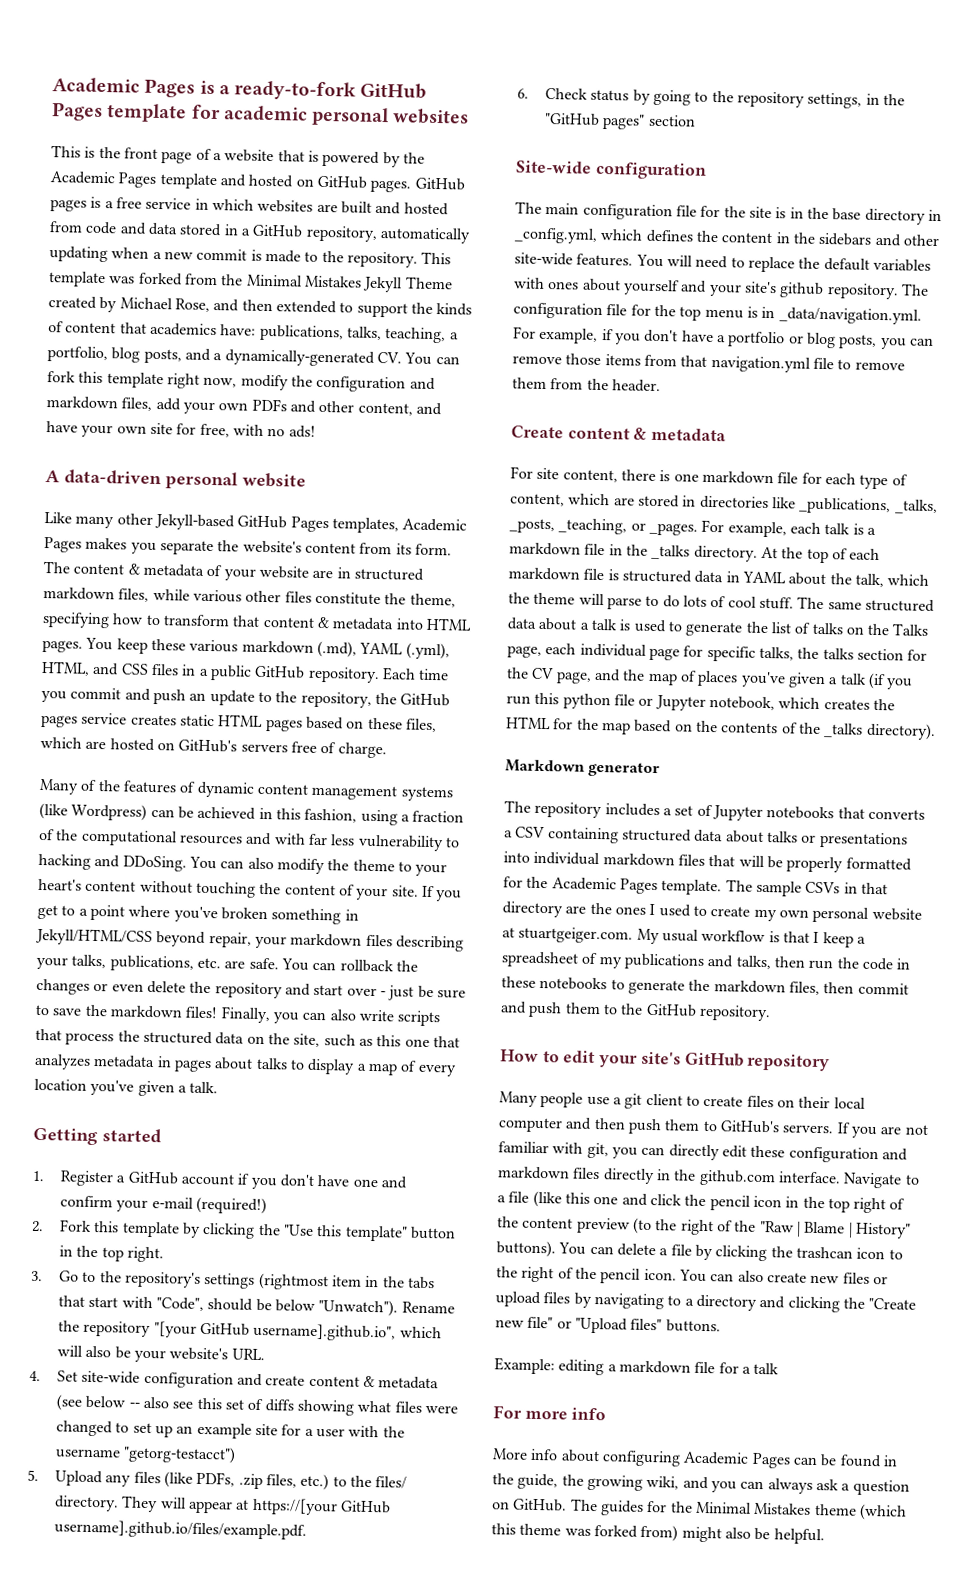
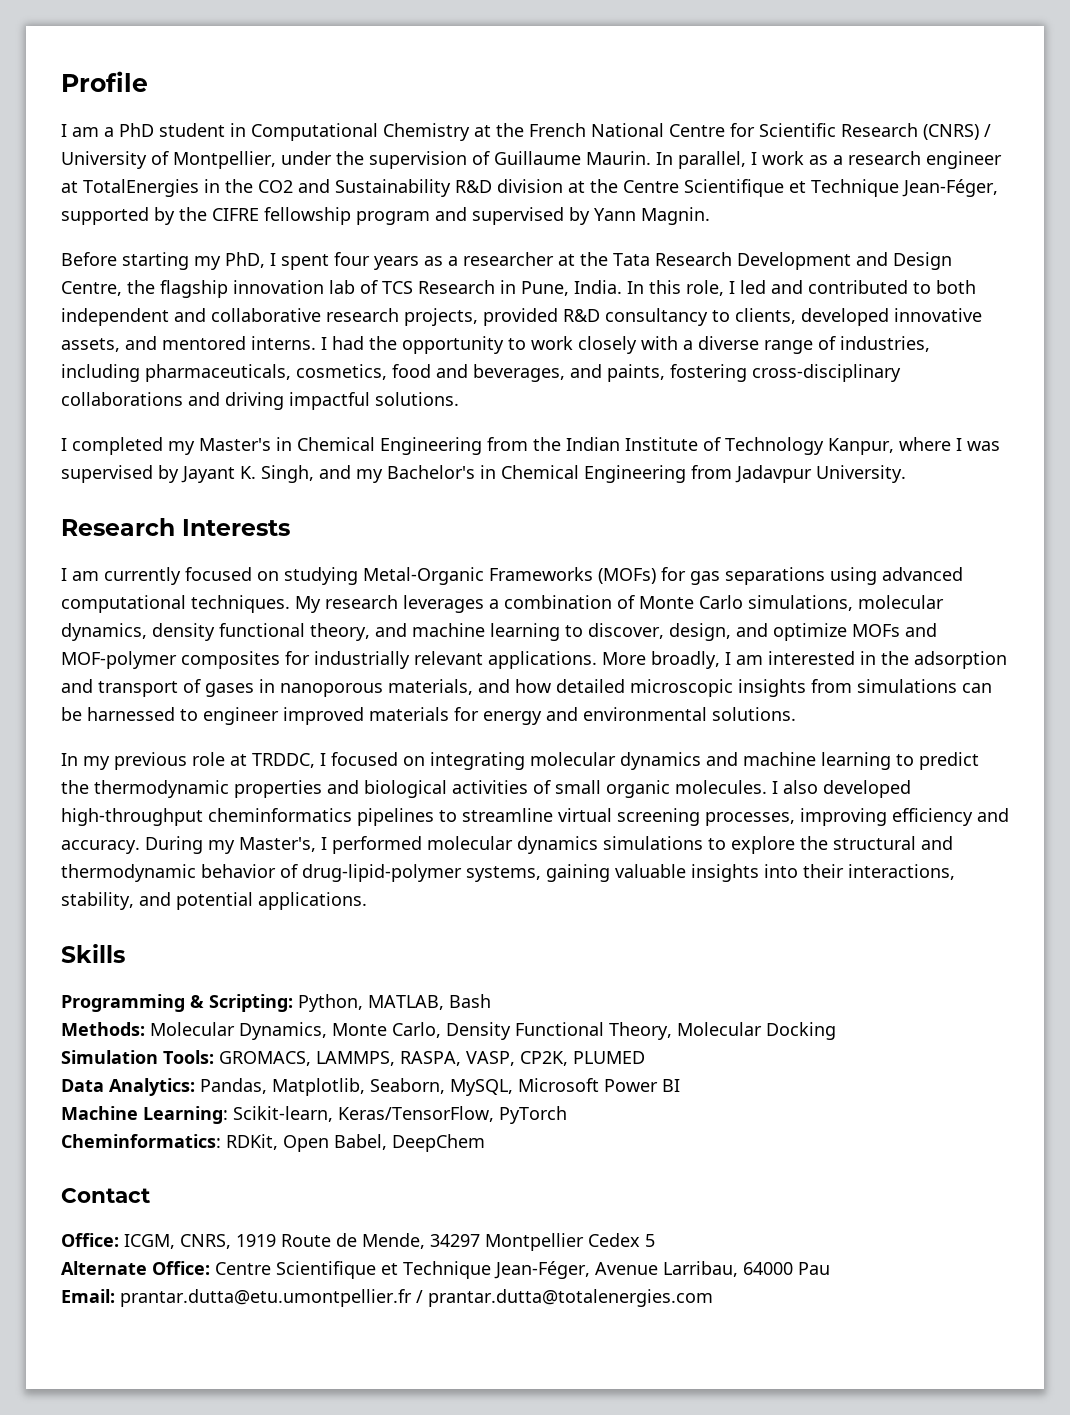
[52,77,428,101] [51,102,470,127] [51,145,425,168] [50,171,465,193] [50,196,449,216] [49,221,471,244] [49,246,452,268] [48,271,453,293] [48,296,473,318] [48,321,459,344] [47,346,460,367] [47,371,436,393] [46,396,442,416] [46,421,316,438] [45,469,306,490] [44,512,468,534] [44,537,452,556] [43,561,424,581] [43,586,456,608] [42,611,472,631] [42,637,450,660] [41,660,450,684] [41,687,451,708] [41,712,437,733] [40,736,387,759] [39,778,454,802] [39,802,465,826] [38,828,460,852] [38,853,448,877] [38,878,463,902] [37,904,359,925] [35,927,464,952] [36,954,418,973] [36,978,466,1001] [35,1004,441,1027] [35,1028,460,1048] [34,1053,457,1077] [34,1078,219,1097] [33,1127,162,1146] [32,1170,408,1190] [60,1195,268,1215] [31,1219,456,1242] [59,1245,165,1263] [31,1270,435,1291] [58,1295,455,1317] [58,1320,442,1342] [57,1345,265,1363] [29,1370,440,1390] [56,1394,458,1416] [56,1420,405,1439] [55,1445,237,1464] [27,1469,408,1491] [54,1495,391,1516] [54,1519,308,1540] [517,87,905,109] [544,112,696,130] [516,160,707,180] [515,201,942,225] [514,227,940,247] [514,252,931,273] [513,277,929,300] [513,302,922,325] [513,326,934,350] [512,353,905,373] [512,377,661,393] [511,425,727,442] [510,466,908,490] [510,493,938,515] [509,518,876,538] [509,542,881,564] [508,567,930,588] [508,592,935,613] [507,617,930,637] [507,643,928,662] [506,667,914,690] [506,692,895,711] [506,716,936,741] [505,759,661,778] [504,800,925,821] [504,826,908,849] [503,851,912,873] [503,876,888,897] [502,901,922,923] [502,926,866,948] [501,951,912,971] [501,976,909,996] [500,1001,771,1022] [500,1049,831,1072] [499,1091,866,1109] [498,1117,929,1139] [498,1141,908,1164] [497,1166,920,1189] [497,1190,906,1214] [497,1216,911,1239] [496,1240,903,1262] [496,1266,888,1285] [495,1291,917,1313] [495,1316,721,1334] [494,1357,780,1376] [493,1405,607,1421] [492,1448,898,1469] [492,1473,910,1496] [492,1498,907,1521] [491,1523,825,1545] Academic Pages is a ready-to-fork GitHub Pages template for academic personal websites // This is the front page of a website that is powered by the Academic Pages template and hosted on GitHub pages. GitHub pages is a free service in which websites are built and hosted from code and data stored in a GitHub repository, automatically updating when a new commit is made to the repository. This template was forked from the Minimal Mistakes Jekyll Theme created by Michael Rose, and then extended to support the kinds of content that academics have: publications, talks, teaching, a portfolio, blog posts, and a dynamically-generated CV. You can fork this template right now, modify the configuration and markdown files, add your own PDFs and other content, and have your own site for free, with no ads! // A data-driven personal website // Like many other Jekyll-based GitHub Pages templates, Academic Pages makes you separate the website's content from its form. The content & metadata of your website are in structured markdown files, while various other files constitute the theme, specifying how to transform that content & metadata into HTML pages. You keep these various markdown (.md), YAML (.yml), HTML, and CSS files in a public GitHub repository. Each time you commit and push an update to the repository, the GitHub pages service creates static HTML pages based on these files, which are hosted on GitHub's servers free of charge. // Many of the features of dynamic content management systems (like Wordpress) can be achieved in this fashion, using a fraction of the computational resources and with far less vulnerability to hacking and DDoSing. You can also modify the theme to your heart's content without touching the content of your site. If you get to a point where you've broken something in Jekyll/HTML/CSS beyond repair, your markdown files describing your talks, publications, etc. are safe. You can rollback the changes or even delete the repository and start over - just be sure to save the markdown files! Finally, you can also write scripts that process the structured data on the site, such as this one that analyzes metadata in pages about talks to display a map of every location you've given a talk. // Getting started // 1. Register a GitHub account if you don't have one and confirm your e-mail (required!) // 2. Fork this template by clicking the "Use this template" button in the top right. // 3. Go to the repository's settings (rightmost item in the tabs that start with "Code", should be below "Unwatch"). Rename the repository "[your GitHub username].github.io", which will also be your website's URL. // 4. Set site-wide configuration and create content & metadata (see below -- also see this set of diffs showing what files were changed to set up an example site for a user with the username "getorg-testacct") // 5. Upload any files (like PDFs, .zip files, etc.) to the files/ directory. They will appear at https://[your GitHub username].github.io/files/example.pdf. // 6. Check status by going to the repository settings, in the "GitHub pages" section // Site-wide configuration // The main configuration file for the site is in the base directory in _config.yml, which defines the content in the sidebars and other site-wide features. You will need to replace the default variables with ones about yourself and your site's github repository. The configuration file for the top menu is in _data/navigation.yml. For example, if you don't have a portfolio or blog posts, you can remove those items from that navigation.yml file to remove them from the header. // Create content & metadata // For site content, there is one markdown file for each type of content, which are stored in directories like _publications, _talks, _posts, _teaching, or _pages. For example, each talk is a markdown file in the _talks directory. At the top of each markdown file is structured data in YAML about the talk, which the theme will parse to do lots of cool stuff. The same structured data about a talk is used to generate the list of talks on the Talks page, each individual page for specific talks, the talks section for the CV page, and the map of places you've given a talk (if you run this python file or Jupyter notebook, which creates the HTML for the map based on the contents of the _talks directory). // Markdown generator // The repository includes a set of Jupyter notebooks that converts a CSV containing structured data about talks or presentations into individual markdown files that will be properly formatted for the Academic Pages template. The sample CSVs in that directory are the ones I used to create my own personal website at stuartgeiger.com. My usual workflow is that I keep a spreadsheet of my publications and talks, then run the code in these notebooks to generate the markdown files, then commit and push them to the GitHub repository. // How to edit your site's GitHub repository // Many people use a git client to create files on their local computer and then push them to GitHub's servers. If you are not familiar with git, you can directly edit these configuration and markdown files directly in the github.com interface. Navigate to a file (like this one and click the pencil icon in the top right of the content preview (to the right of the "Raw | Blame | History" buttons). You can delete a file by clicking the trashcan icon to the right of the pencil icon. You can also create new files or upload files by navigating to a directory and clicking the "Create new file" or "Upload files" buttons. // Example: editing a markdown file for a talk // For more info // More info about configuring Academic Pages can be found in the guide, the growing wiki, and you can always ask a question on GitHub. The guides for the Minimal Mistakes theme (which this theme was forked from) might also be helpful. -> [61,71,148,92] [61,123,991,141] [61,151,1002,169] [61,179,998,197] [61,207,710,225] [61,252,952,270] [61,280,976,298] [61,308,982,326] [61,336,930,354] [61,364,901,382] [61,392,459,410] [61,437,1000,455] [61,465,906,483] [61,518,290,536] [61,567,963,585] [61,595,944,613] [61,623,937,641] [61,651,1007,669] [61,679,992,697] [61,707,796,725] [61,752,979,770] [61,780,911,798] [61,808,1009,826] [61,836,953,854] [61,864,955,882] [61,892,367,910] [61,944,125,963] [61,994,491,1012] [61,1022,836,1040] [61,1050,645,1066] [61,1078,680,1096] [61,1106,567,1124] [61,1134,485,1152] [61,1188,150,1203] [61,1233,655,1251] [61,1261,830,1279] [61,1289,713,1307] Profile // I am a PhD student in Computational Chemistry at the French National Centre for Scientific Research (CNRS) / University of Montpellier, under the supervision of Guillaume Maurin. In parallel, I work as a research engineer at TotalEnergies in the CO2 and Sustainability R&D division at the Centre Scientifique et Technique Jean-Féger, supported by the CIFRE fellowship program and supervised by Yann Magnin. // Before starting my PhD, I spent four years as a researcher at the Tata Research Development and Design Centre, the flagship innovation lab of TCS Research in Pune, India. In this role, I led and contributed to both independent and collaborative research projects, provided R&D consultancy to clients, developed innovative assets, and mentored interns. I had the opportunity to work closely with a diverse range of industries, including pharmaceuticals, cosmetics, food and beverages, and paints, fostering cross-disciplinary collaborations and driving impactful solutions. // I completed my Master's in Chemical Engineering from the Indian Institute of Technology Kanpur, where I was supervised by Jayant K. Singh, and my Bachelor's in Chemical Engineering from Jadavpur University. // Research Interests // I am currently focused on studying Metal-Organic Frameworks (MOFs) for gas separations using advanced computational techniques. My research leverages a combination of Monte Carlo simulations, molecular dynamics, density functional theory, and machine learning to discover, design, and optimize MOFs and MOF-polymer composites for industrially relevant applications. More broadly, I am interested in the adsorption and transport of gases in nanoporous materials, and how detailed microscopic insights from simulations can be harnessed to engineer improved materials for energy and environmental solutions. // In my previous role at TRDDC, I focused on integrating molecular dynamics and machine learning to predict the thermodynamic properties and biological activities of small organic molecules. I also developed high-throughput cheminformatics pipelines to streamline virtual screening processes, improving efficiency and accuracy. During my Master's, I performed molecular dynamics simulations to explore the structural and thermodynamic behavior of drug-lipid-polymer systems, gaining valuable insights into their interactions, stability, and potential applications. // Skills // Programming & Scripting: Python, MATLAB, Bash // Methods: Molecular Dynamics, Monte Carlo, Density Functional Theory, Molecular Docking // Simulation Tools: GROMACS, LAMMPS, RASPA, VASP, CP2K, PLUMED // Data Analytics: Pandas, Matplotlib, Seaborn, MySQL, Microsoft Power BI // Machine Learning: Scikit-learn, Keras/TensorFlow, PyTorch // Cheminformatics: RDKit, Open Babel, DeepChem // Contact // Office: ICGM, CNRS, 1919 Route de Mende, 34297 Montpellier Cedex 5 // Alternate Office: Centre Scientifique et Technique Jean-Féger, Avenue Larribau, 64000 Pau // Email: prantar.dutta@etu.umontpellier.fr / prantar.dutta@totalenergies.com

